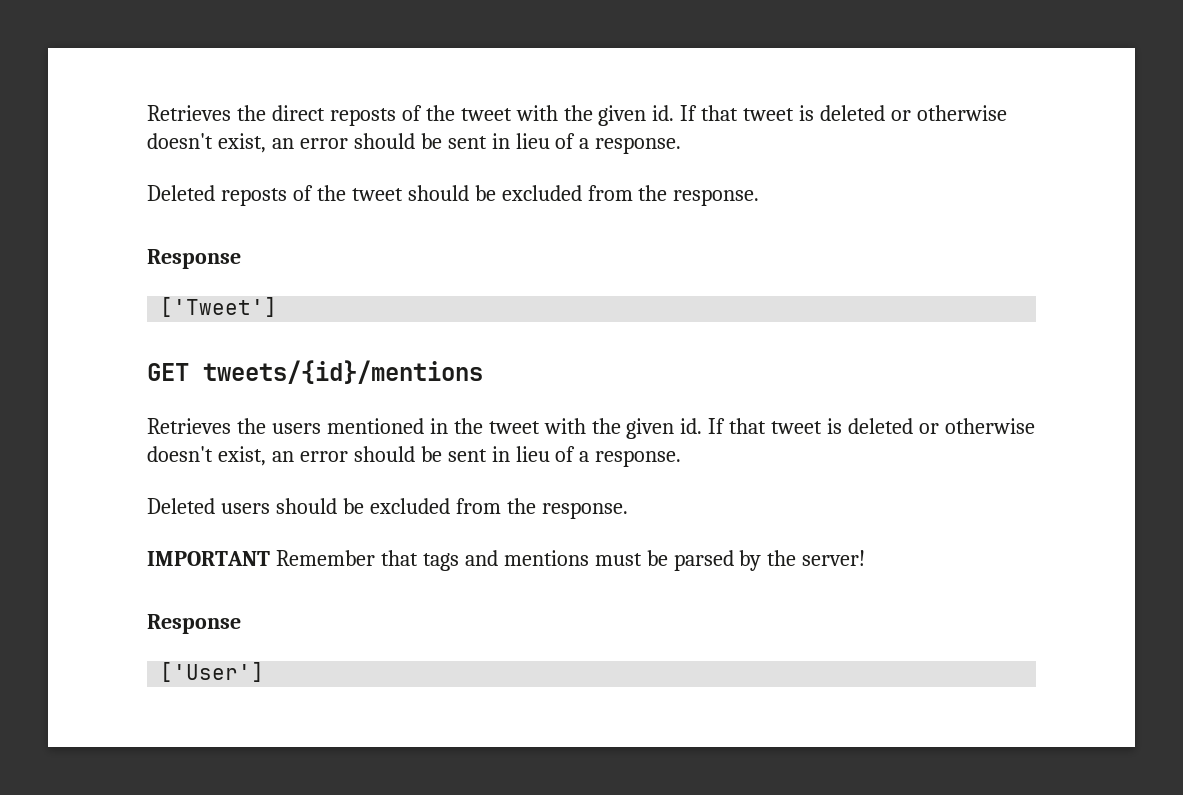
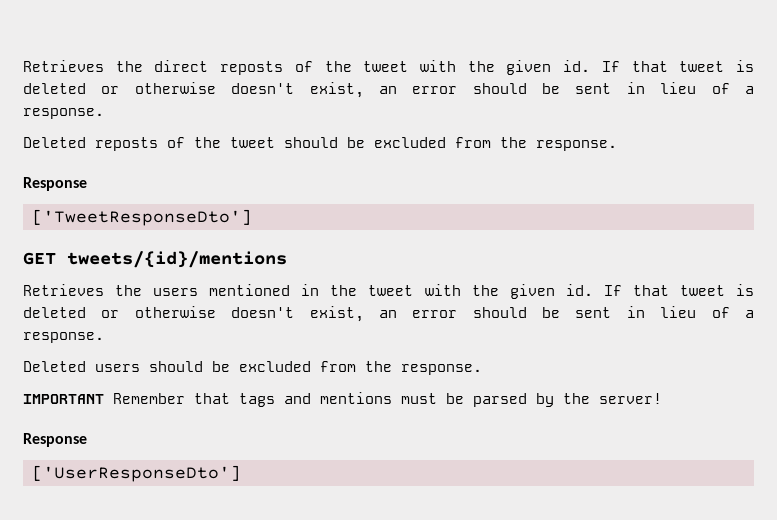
[160,297,278,317] ['Tweet'] -> [32,209,252,226] ['TweetResponseDto']
[160,662,265,682] ['User'] -> [32,465,241,482] ['UserResponseDto']

